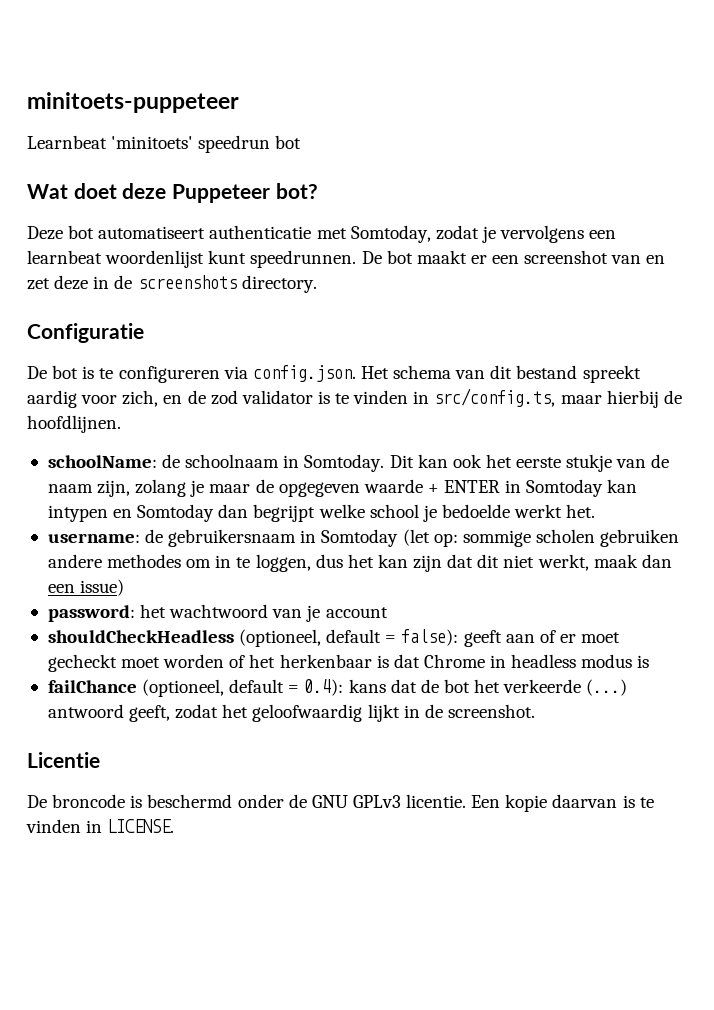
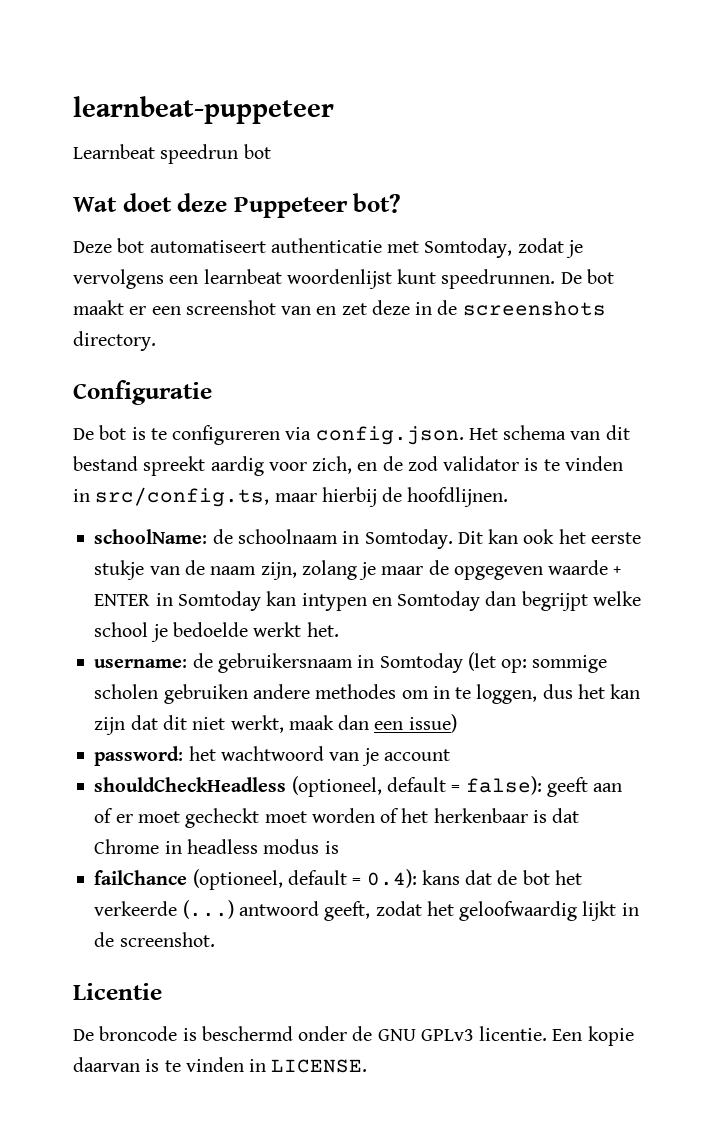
[27,92,239,113] minitoets-puppeteer -> [73,96,334,124] learnbeat-puppeteer
[111,136,194,149] 'minitoets' -> (155, 151) none

